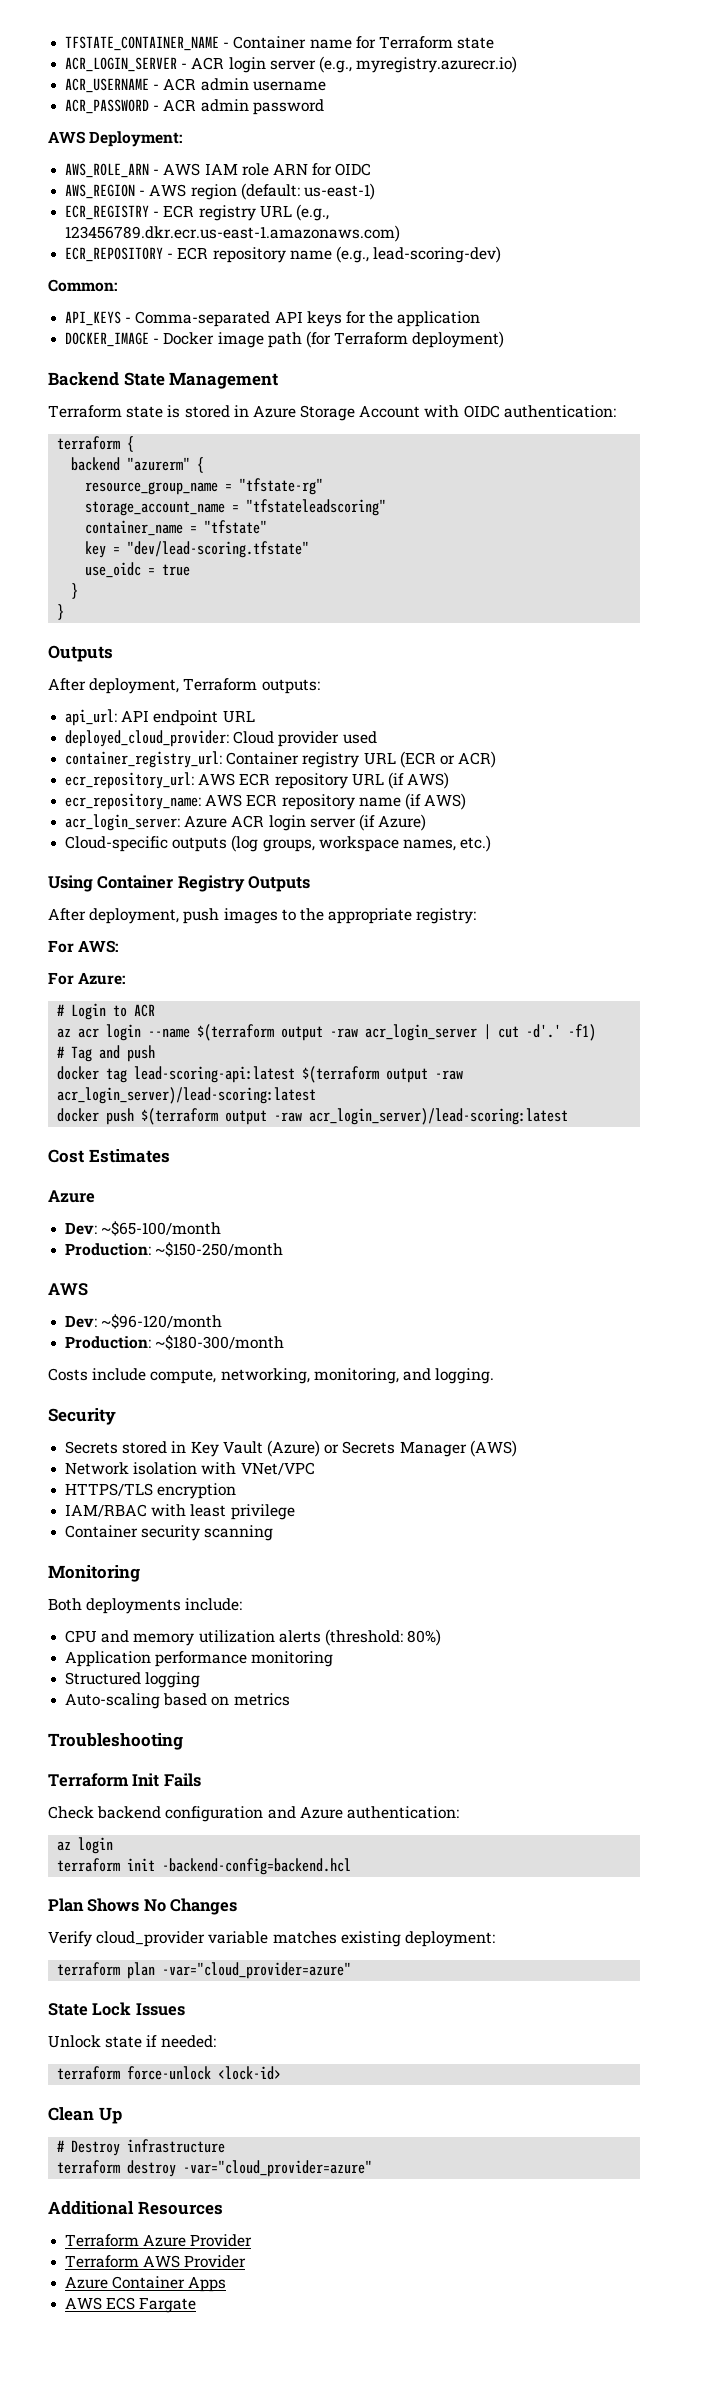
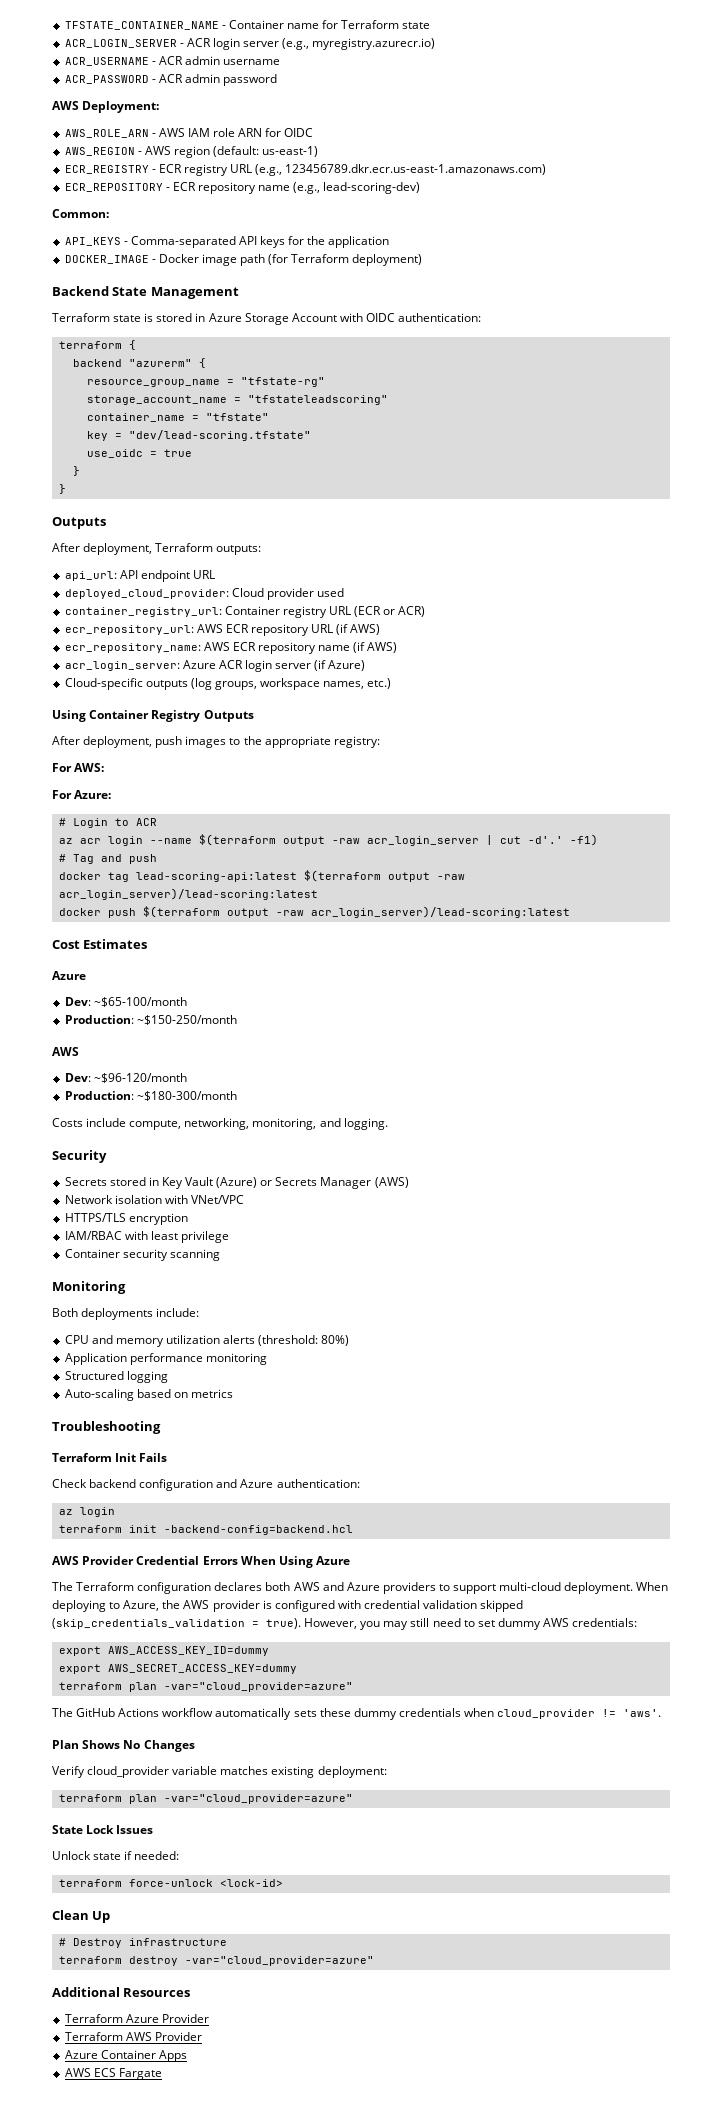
(352, 1866) none -> [52,1556,351,1568] [52,1582,669,1594] [52,1600,524,1612] [52,1618,638,1630] [58,1646,269,1656] [58,1664,297,1674] [58,1682,353,1692] [52,1708,662,1720] // AWS Provider Credential Errors When Using Azure // The Terraform configuration declares both AWS and Azure providers to support multi-cloud deployment. When deploying to Azure, the AWS provider is configured with credential validation skipped (skip_credentials_validation = true). However, you may still need to set dummy AWS credentials: // export AWS_ACCESS_KEY_ID=dummy // export AWS_SECRET_ACCESS_KEY=dummy // terraform plan -var="cloud_provider=azure" // The GitHub Actions workflow automatically sets these dummy credentials when cloud_provider != 'aws'.

